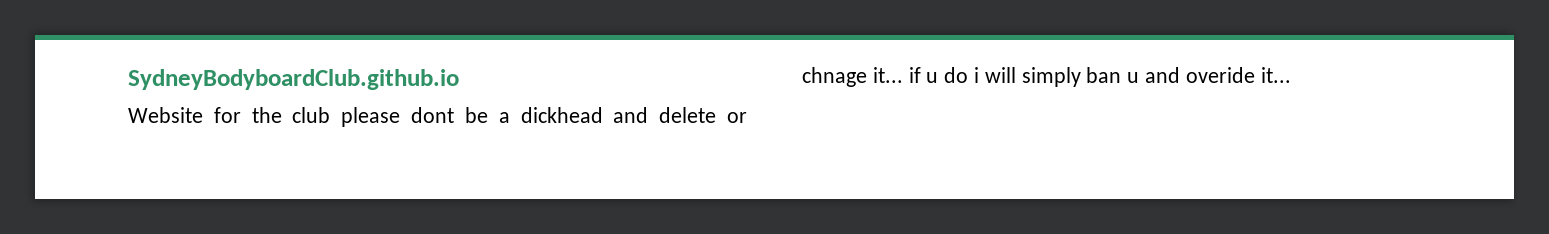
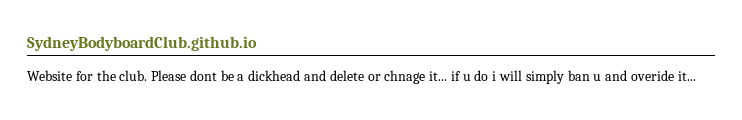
[292,107,401,127] club please -> [119,70,187,81] club. Please

